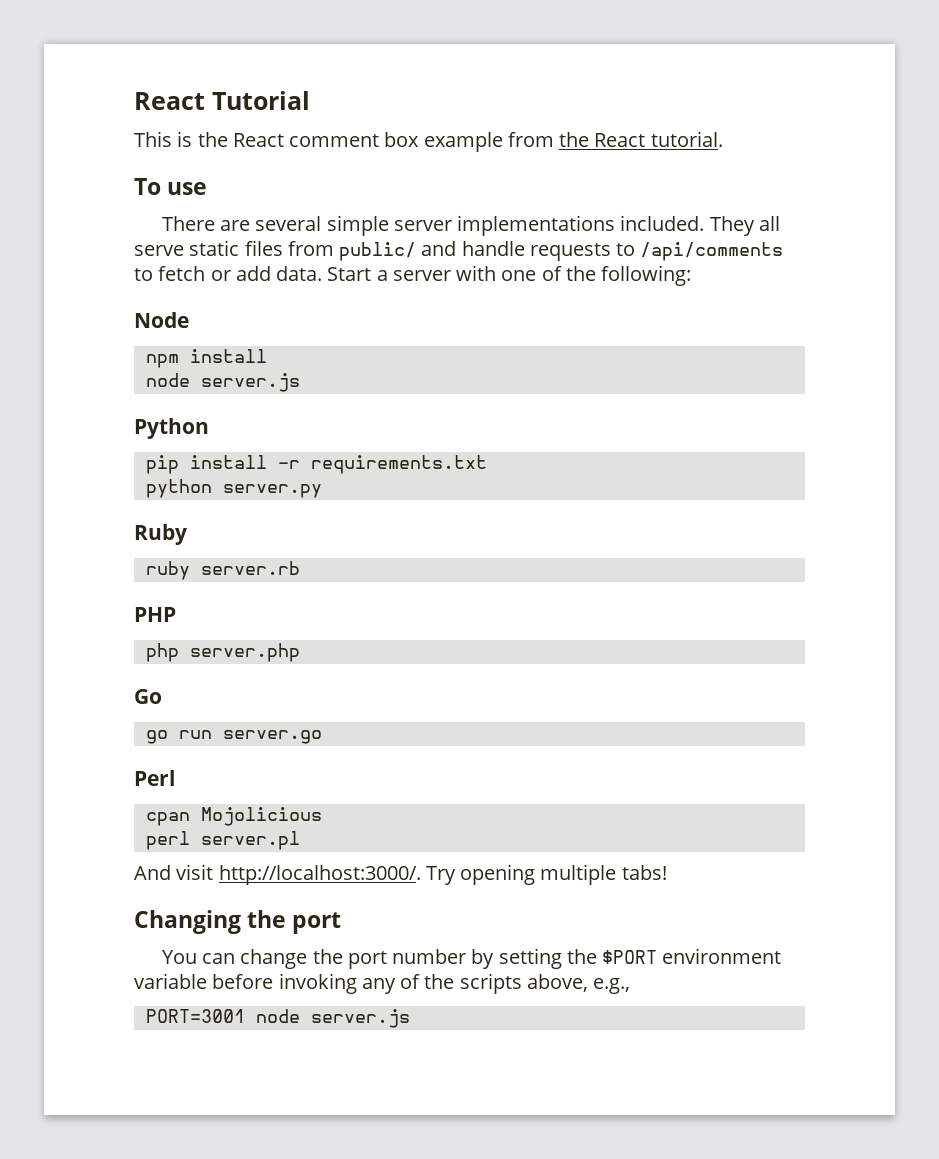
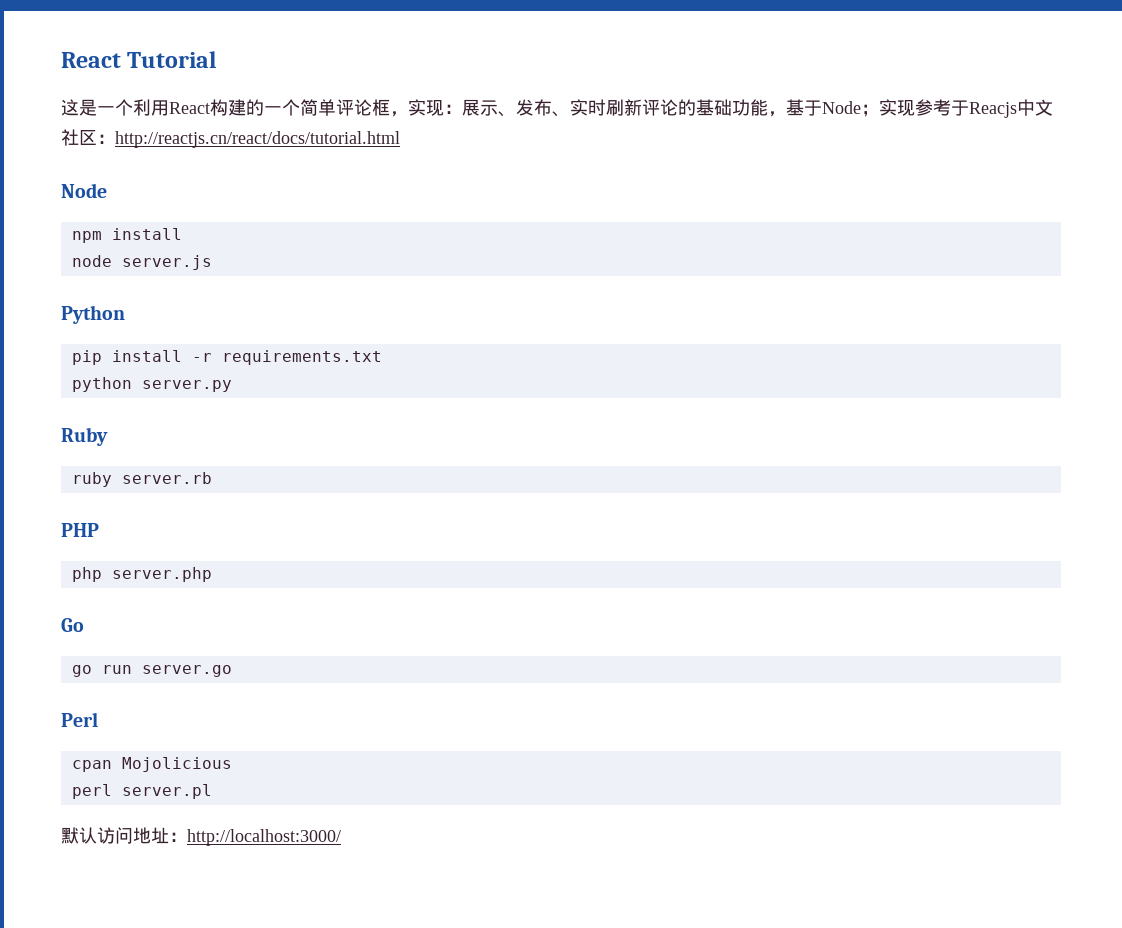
[134,131,723,152] [134,178,208,195] [161,215,780,236] [134,240,784,261] [134,265,692,286] This is the React comment box example from the React tutorial. // To use // There are several simple server implementations included. They all serve static files from public/ and handle requests to /api/comments to fetch or add data. Start a server with one of the following: -> [61,99,1053,118] [61,129,400,148] 这是一个利用React构建的一个简单评论框，实现：展示、发布、实时刷新评论的基础功能，基于Node；实现参考于Reacjs中文社区：http://reactjs.cn/react/docs/tutorial.html
[134,864,667,885] [134,910,342,934] [161,948,782,969] [134,973,631,994] [145,1009,410,1028] And visit http://localhost:3000/. Try opening multiple tabs! // Changing the port // You can change the port number by setting the $PORT environment variable before invoking any of the scripts above, e.g., // PORT=3001 node server.js -> [61,827,341,846] 默认访问地址：http://localhost:3000/

